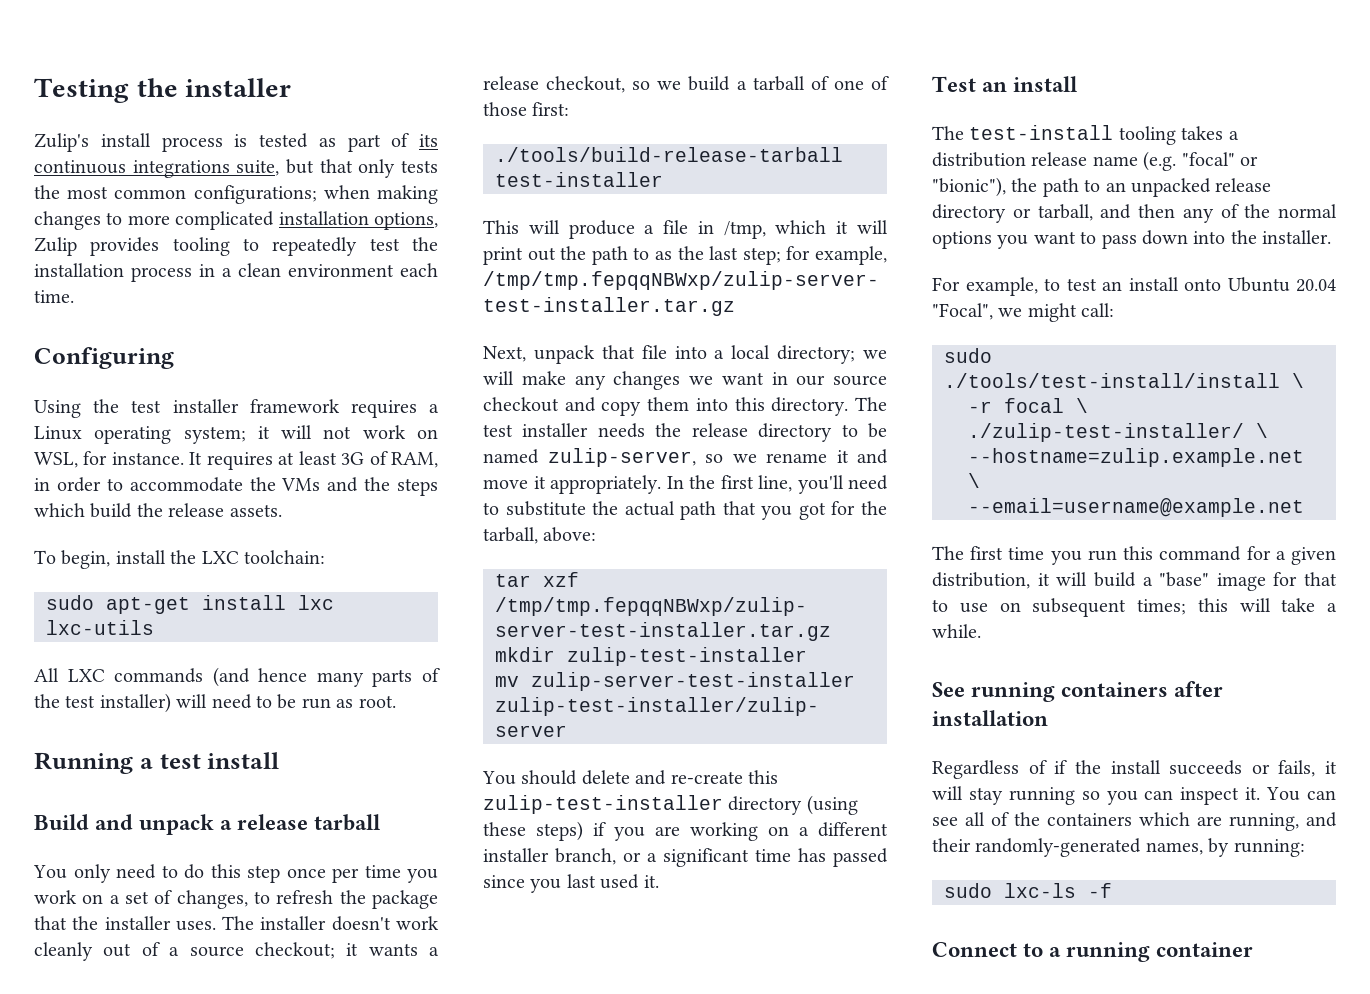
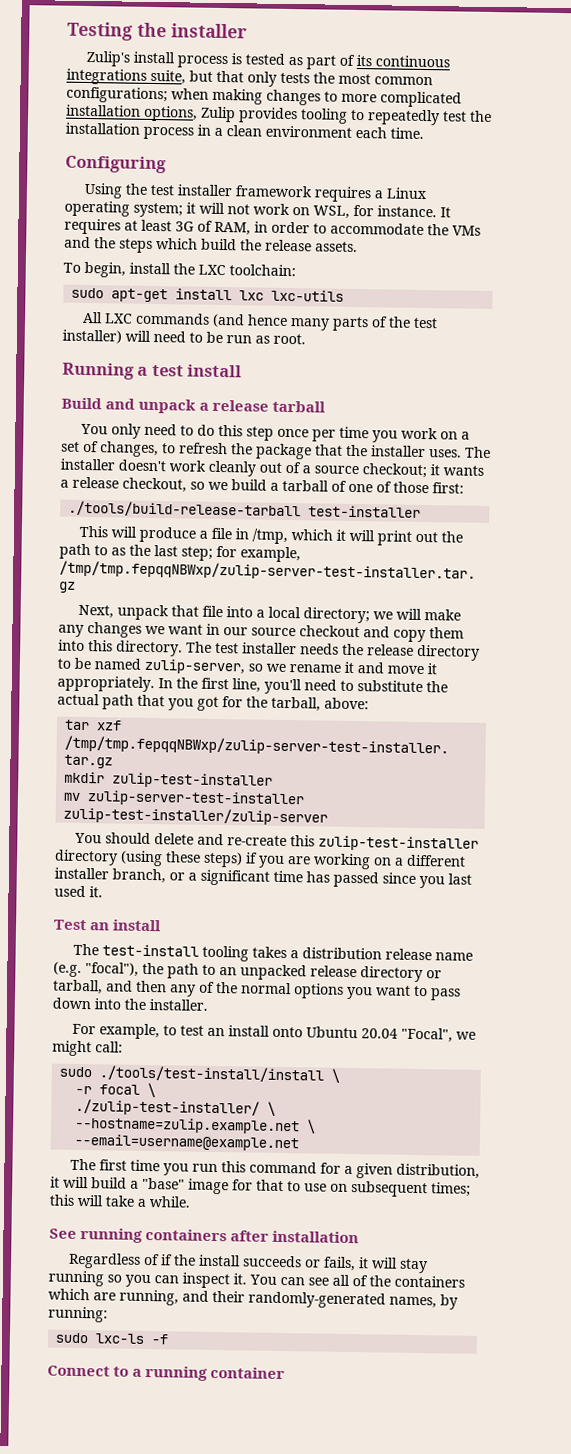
[1181,152,1258,166] [932,177,1006,197] "focal" or "bionic"), -> [85,962,139,977] "focal"),

